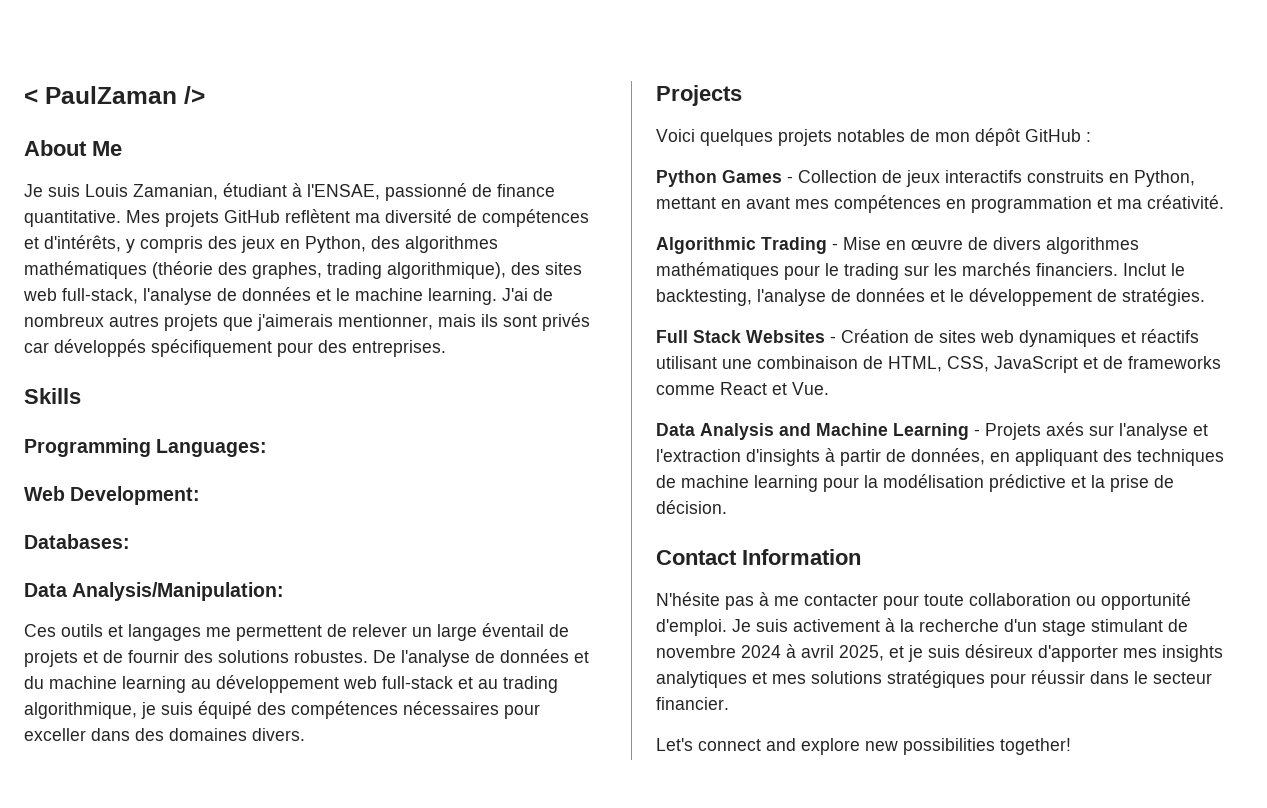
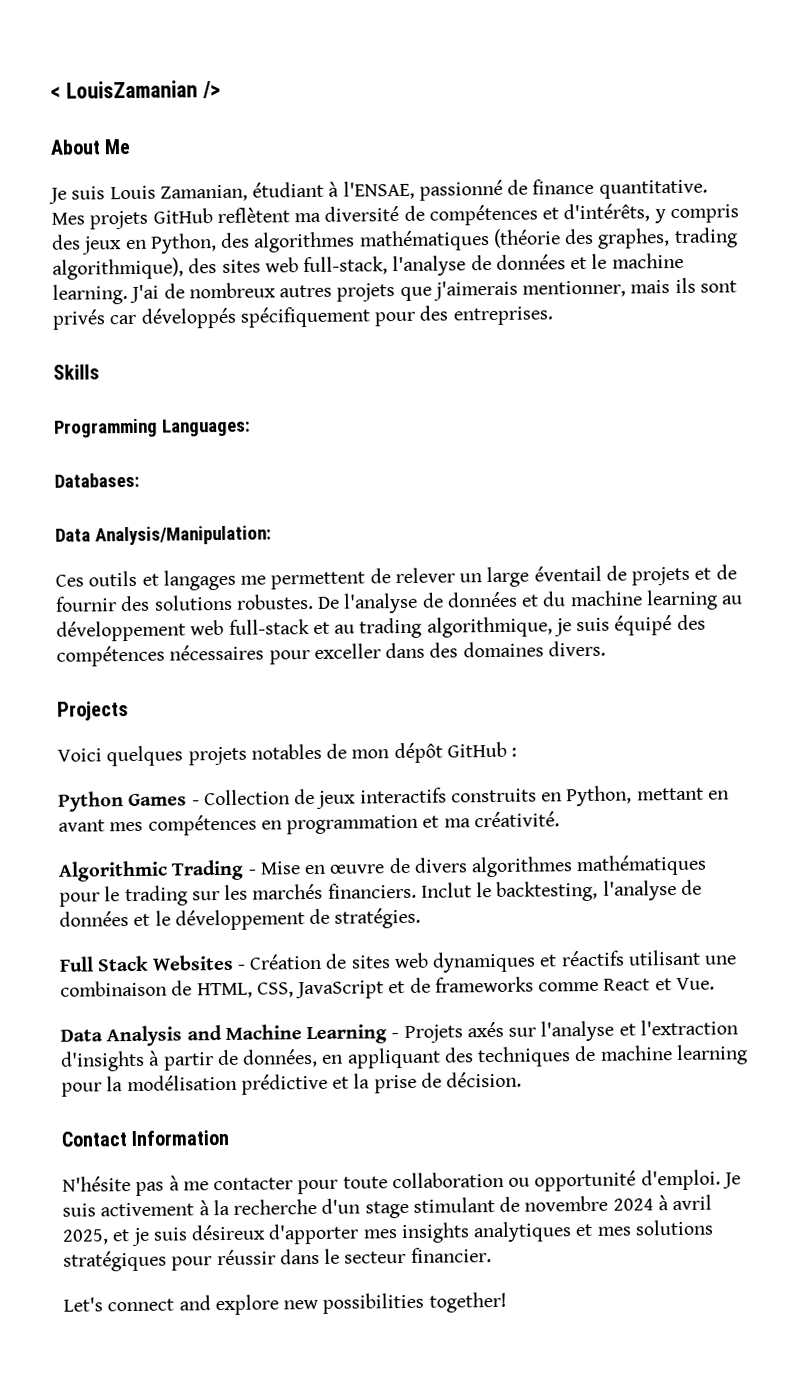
[45,86,177,104] PaulZaman -> [65,80,198,99] LouisZamanian
[24,486,201,505] // Web Development: -> (251, 427) none

